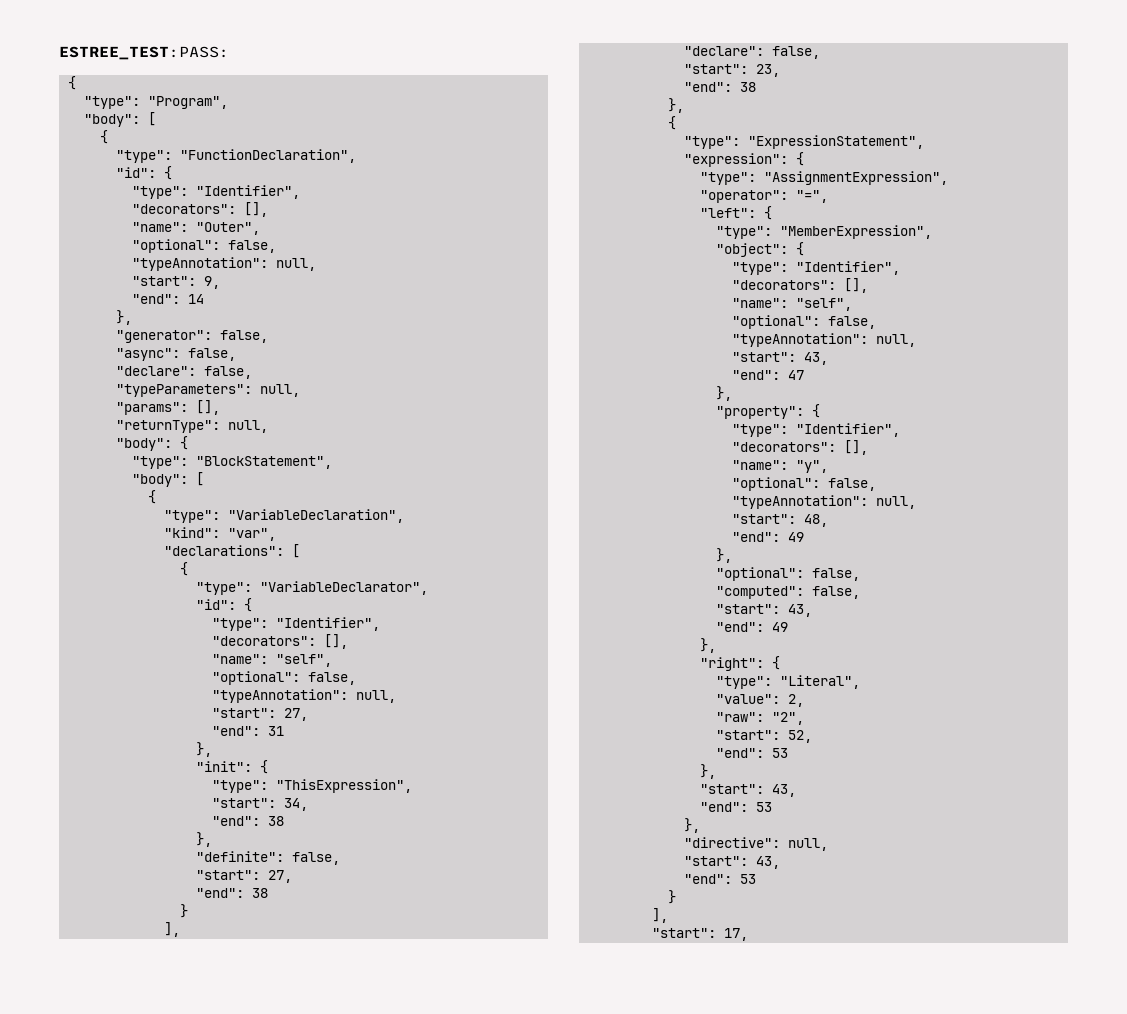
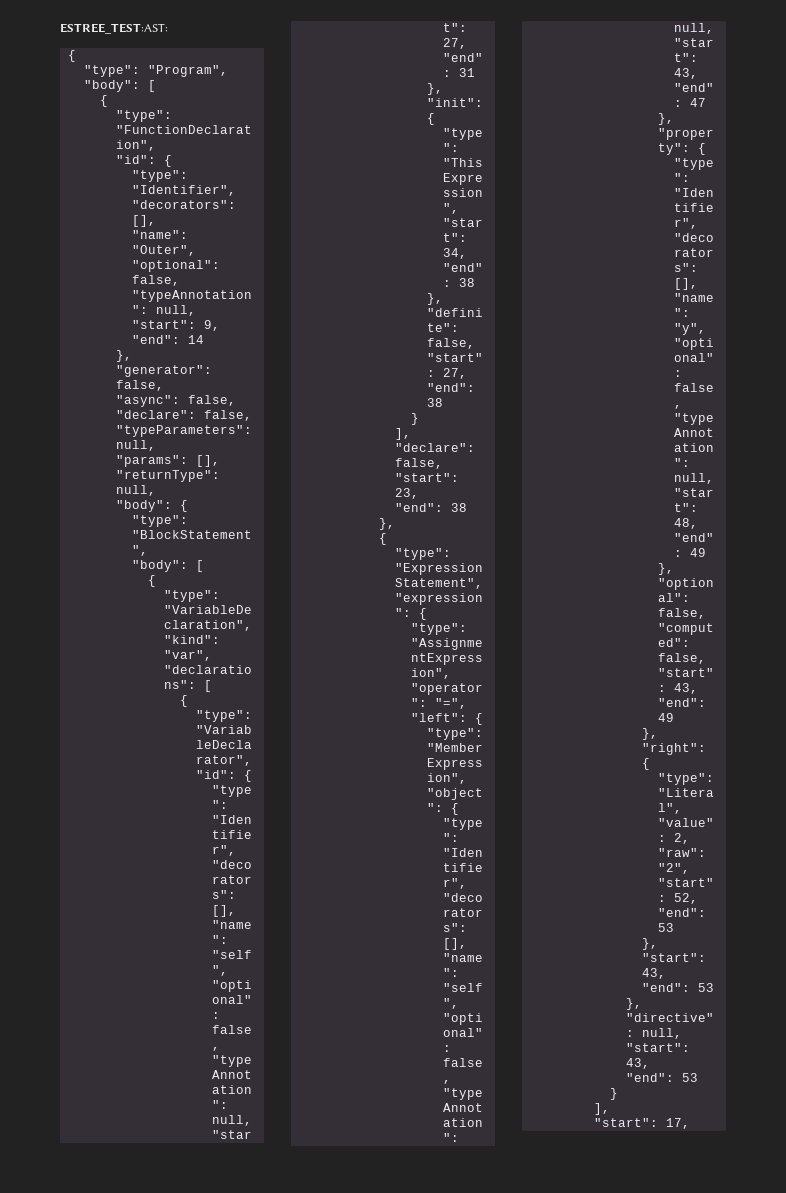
[59,46,229,60] ESTREE_TEST:PASS: -> [60,23,168,34] ESTREE_TEST:AST:

